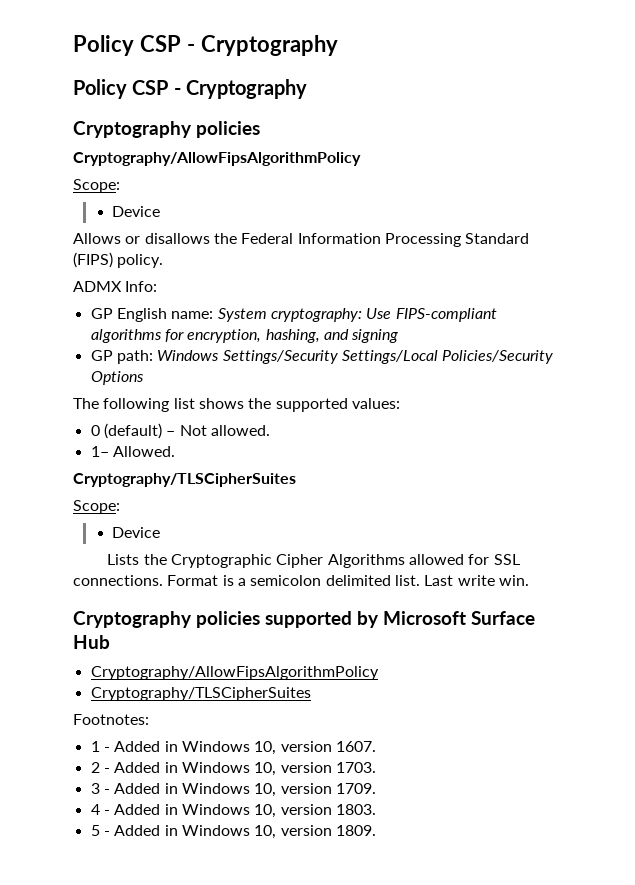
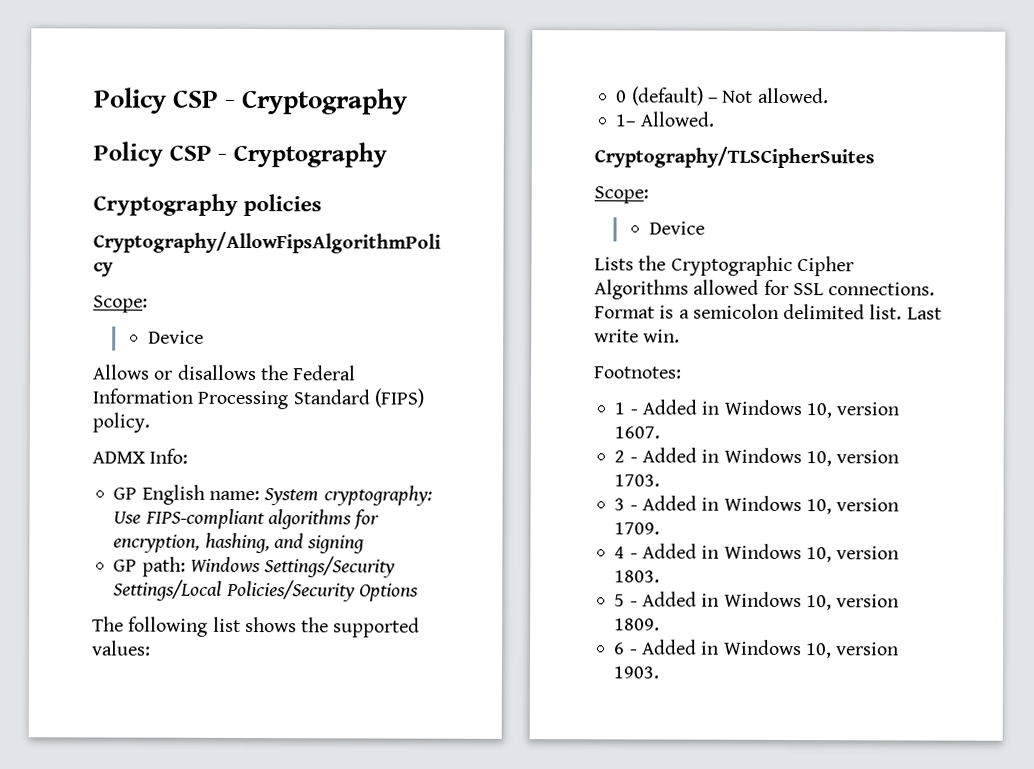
[73,611,535,628] [73,635,110,649] [90,666,379,680] [90,687,311,701] // Cryptography policies supported by Microsoft Surface Hub // Cryptography/AllowFipsAlgorithmPolicy // Cryptography/TLSCipherSuites -> (681, 336) none
(376, 830) none -> [614,639,900,659] [613,666,660,679] // 6 - Added in Windows 10, version 1903.

